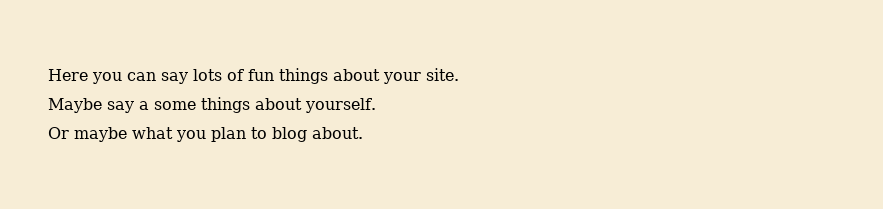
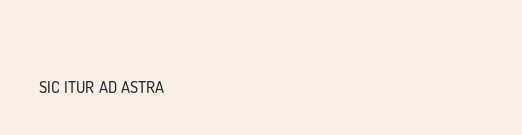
[48,68,459,84] [48,97,376,113] [48,127,363,142] Here you can say lots of fun things about your site. // Maybe say a some things about yourself. // Or maybe what you plan to blog about. -> [39,81,165,93] SIC ITUR AD ASTRA

